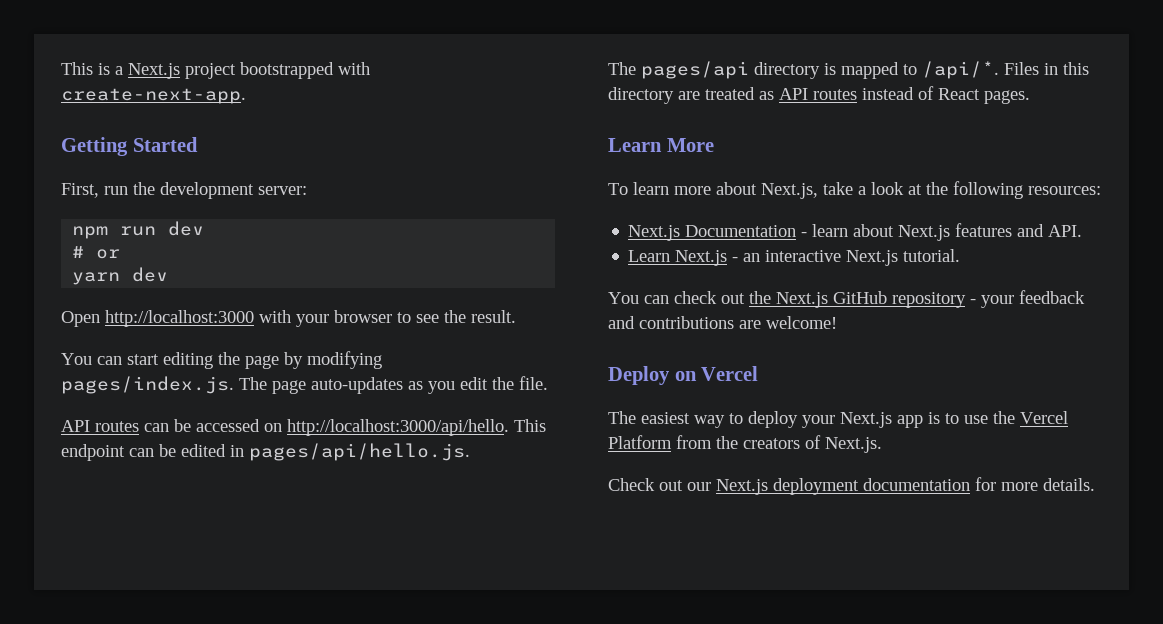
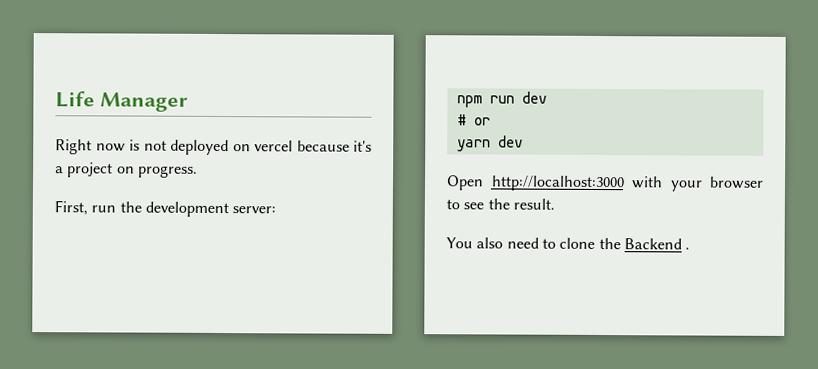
[61,62,370,79] [61,88,246,104] [61,137,198,156] This is a Next.js project bootstrapped with create-next-app. // Getting Started -> [55,91,188,112] [55,139,372,156] [55,162,198,178] Life Manager // Right now is not deployed on vercel because it's a project on progress.
[97,351,382,369] [61,376,548,394] [61,419,546,436] [61,443,470,461] [608,61,1089,79] [608,86,1030,104] [608,138,714,152] [608,181,1101,199] [628,223,1083,241] [628,249,961,266] [608,290,1085,308] [608,316,837,329] [608,366,759,385] [608,411,1068,428] [608,435,882,453] [608,477,1095,495] can start editing the page by modifying pages/index.js. The page auto-updates as you edit the file. // API routes can be accessed on http://localhost:3000/api/hello. This endpoint can be edited in pages/api/hello.js. // The pages/api directory is mapped to /api/*. Files in this directory are treated as API routes instead of React pages. // Learn More // To learn more about Next.js, take a look at the following resources: // Next.js Documentation - learn about Next.js features and API. // Learn Next.js - an interactive Next.js tutorial. // You can check out the Next.js GitHub repository - your feedback and contributions are welcome! // Deploy on Vercel // The easiest way to deploy your Next.js app is to use the Vercel Platform from the creators of Next.js. // Check out our Next.js deployment documentation for more details. -> [476,237,691,250] also need to clone the Backend .

